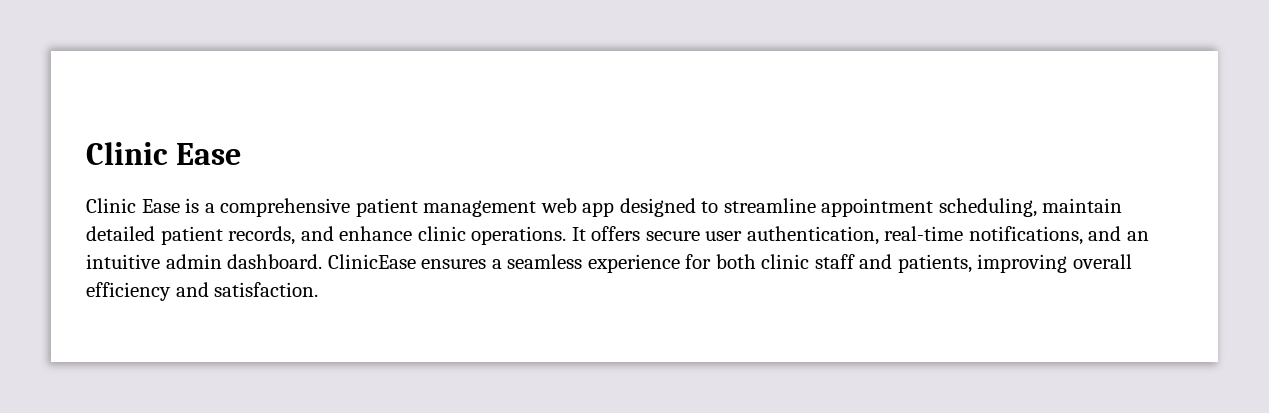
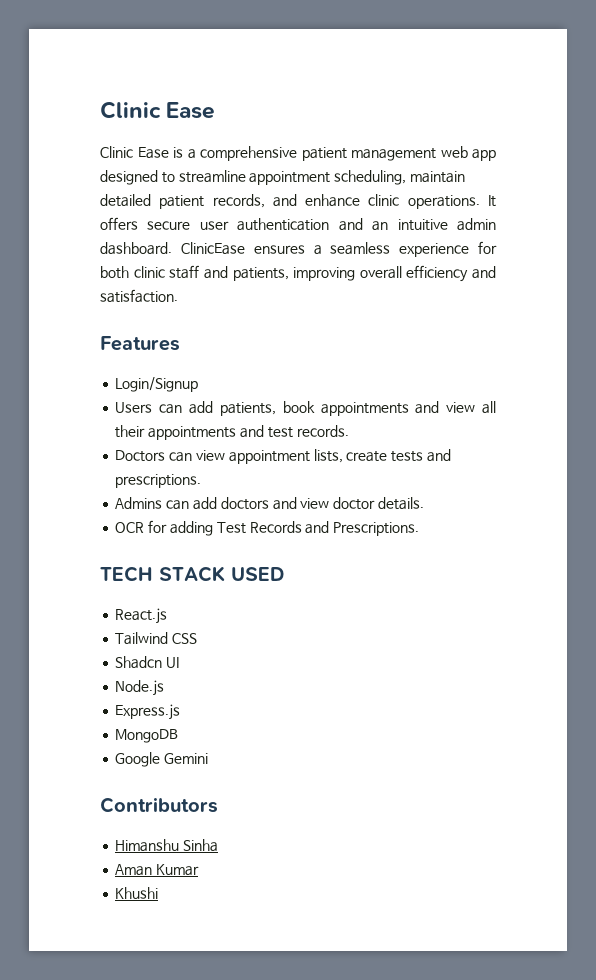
[746,226,1083,245] authentication, real-time notifications, -> [237,218,330,231] authentication
(319, 289) none -> [100,336,180,351] [115,377,199,392] [115,401,496,416] [115,425,349,440] [115,449,451,464] [115,474,202,488] [115,497,424,510] [115,520,420,536] [100,566,284,582] [115,608,168,624] [115,632,198,645] [115,656,180,669] [115,680,165,696] [115,704,181,720] [115,729,179,743] [115,752,209,767] [100,797,218,813] [115,839,219,852] [115,864,200,876] [115,887,159,899] // Features // Login/Signup // Users can add patients, book appointments and view all their appointments and test records. // Doctors can view appointment lists, create tests and prescriptions. // Admins can add doctors and view doctor details. // OCR for adding Test Records and Prescriptions. // TECH STACK USED // React.js // Tailwind CSS // Shadcn UI // Node.js // Express.js // MongoDB // Google Gemini // Contributors // Himanshu Sinha // Aman Kumar // Khushi

